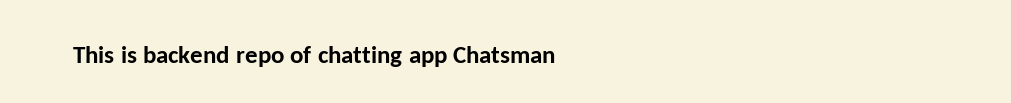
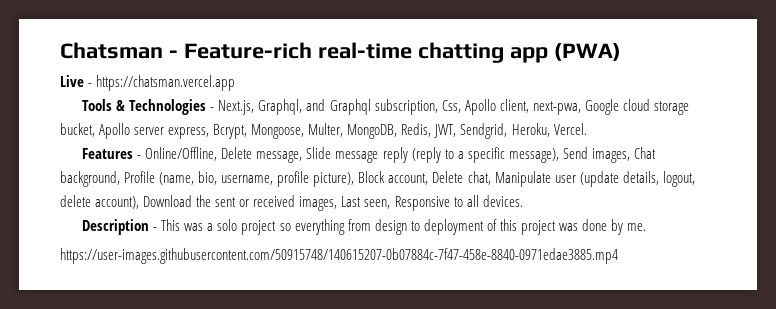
[73,46,556,67] This is backend repo of chatting app Chatsman -> [60,42,621,63] [60,75,236,91] [82,99,689,115] [60,123,587,139] [82,147,656,163] [60,171,695,187] [60,195,523,211] [82,219,647,235] [60,248,618,264] Chatsman - Feature-rich real-time chatting app (PWA) // Live - https://chatsman.vercel.app // Tools & Technologies - Next.js, Graphql, and Graphql subscription, Css, Apollo client, next-pwa, Google cloud storage bucket, Apollo server express, Bcrypt, Mongoose, Multer, MongoDB, Redis, JWT, Sendgrid, Heroku, Vercel. // Features - Online/Offline, Delete message, Slide message reply (reply to a specific message), Send images, Chat background, Profile (name, bio, username, profile picture), Block account, Delete chat, Manipulate user (update details, logout, delete account), Download the sent or received images, Last seen, Responsive to all devices. // Description - This was a solo project so everything from design to deployment of this project was done by me. // https://user-images.githubusercontent.com/50915748/140615207-0b07884c-7f47-458e-8840-0971edae3885.mp4

